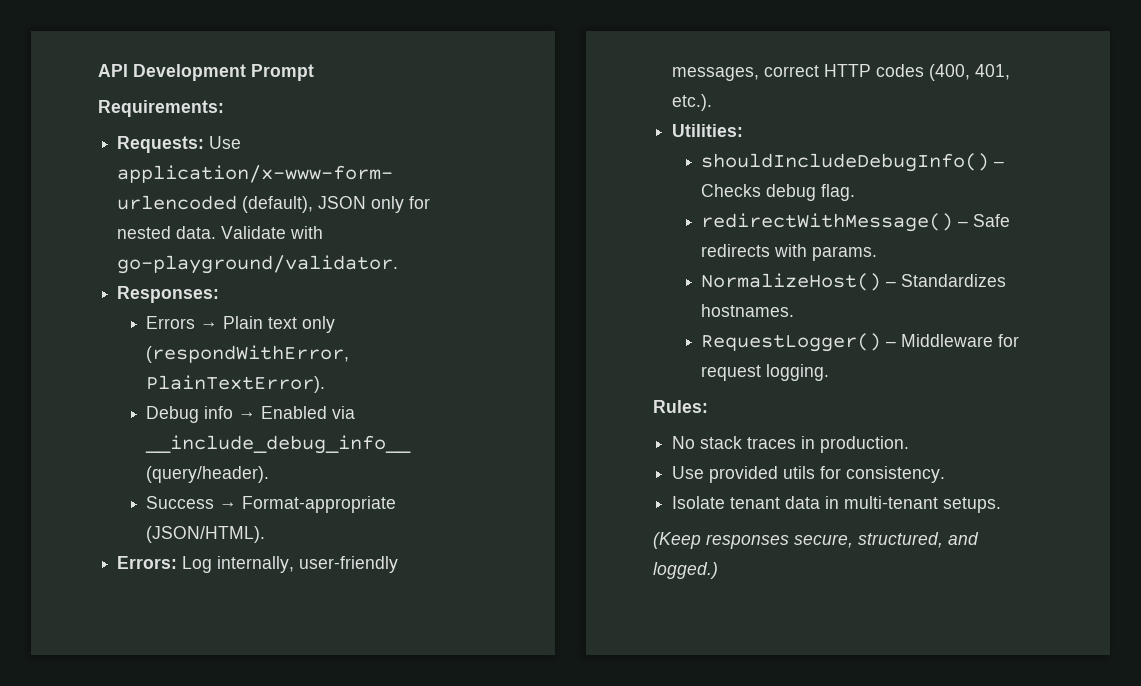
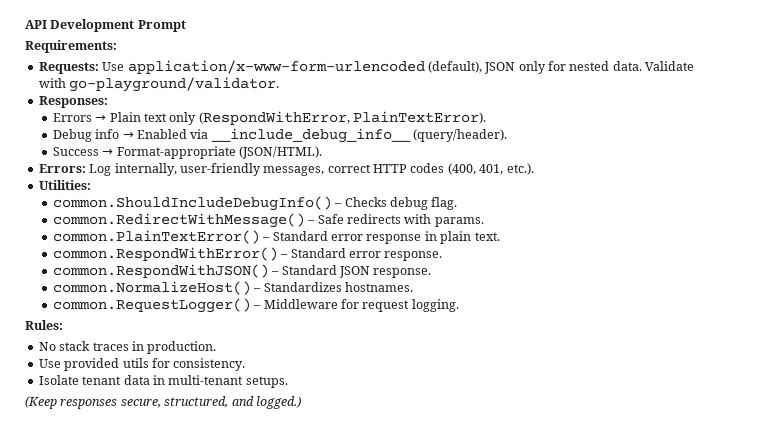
[146,345,350,363] (respondWithError, -> [198,111,350,125] (RespondWithError,
[701,153,990,172] shouldIncludeDebugInfo() -> [52,196,332,211] common.ShouldIncludeDebugInfo()
[701,213,954,232] redirectWithMessage() -> [52,213,305,228] common.RedirectWithMessage()
[701,273,882,291] NormalizeHost() -> [52,230,500,244] [52,247,443,261] [52,264,432,278] [52,281,251,295] common.PlainTextError() – Standard error response in plain text. // common.RespondWithError() – Standard error response. // common.RespondWithJSON() – Standard JSON response. // common.NormalizeHost()
[701,333,882,352] RequestLogger() -> [52,298,251,313] common.RequestLogger()

